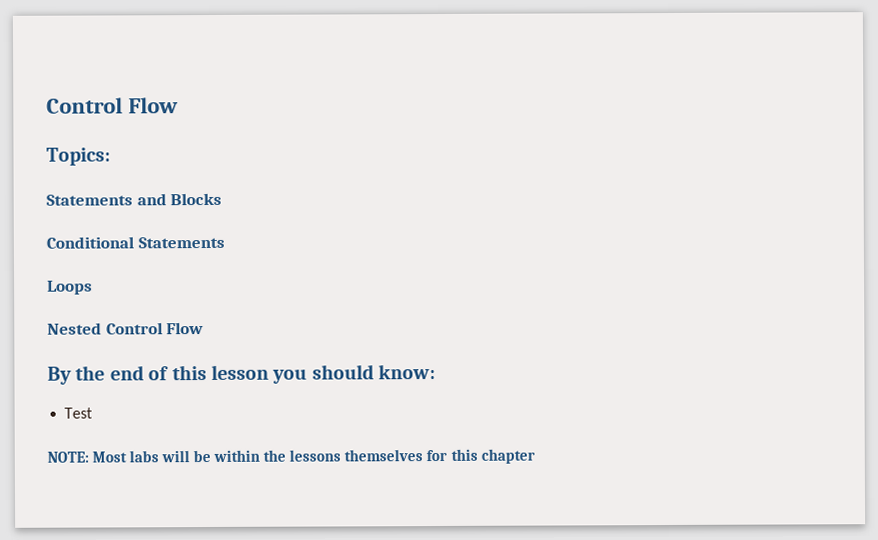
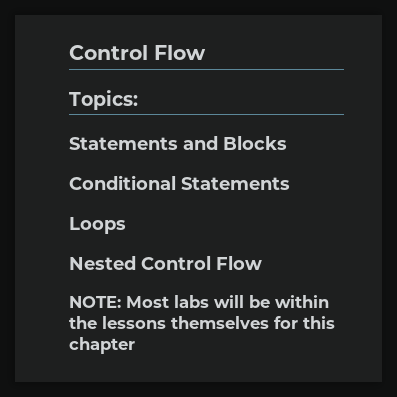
[47,364,437,385] [64,407,94,419] // By the end of this lesson you should know: // Test -> (262, 263) none

